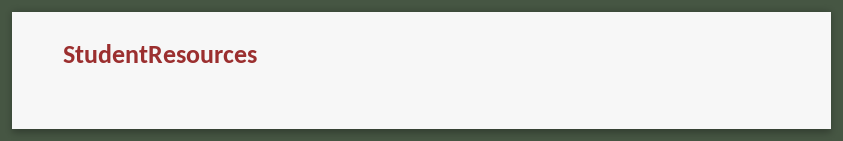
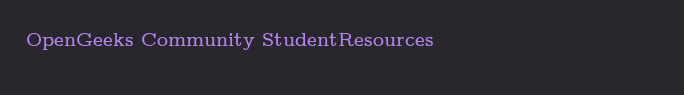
(63, 53) none -> [26,33,255,50] OpenGeeks Community

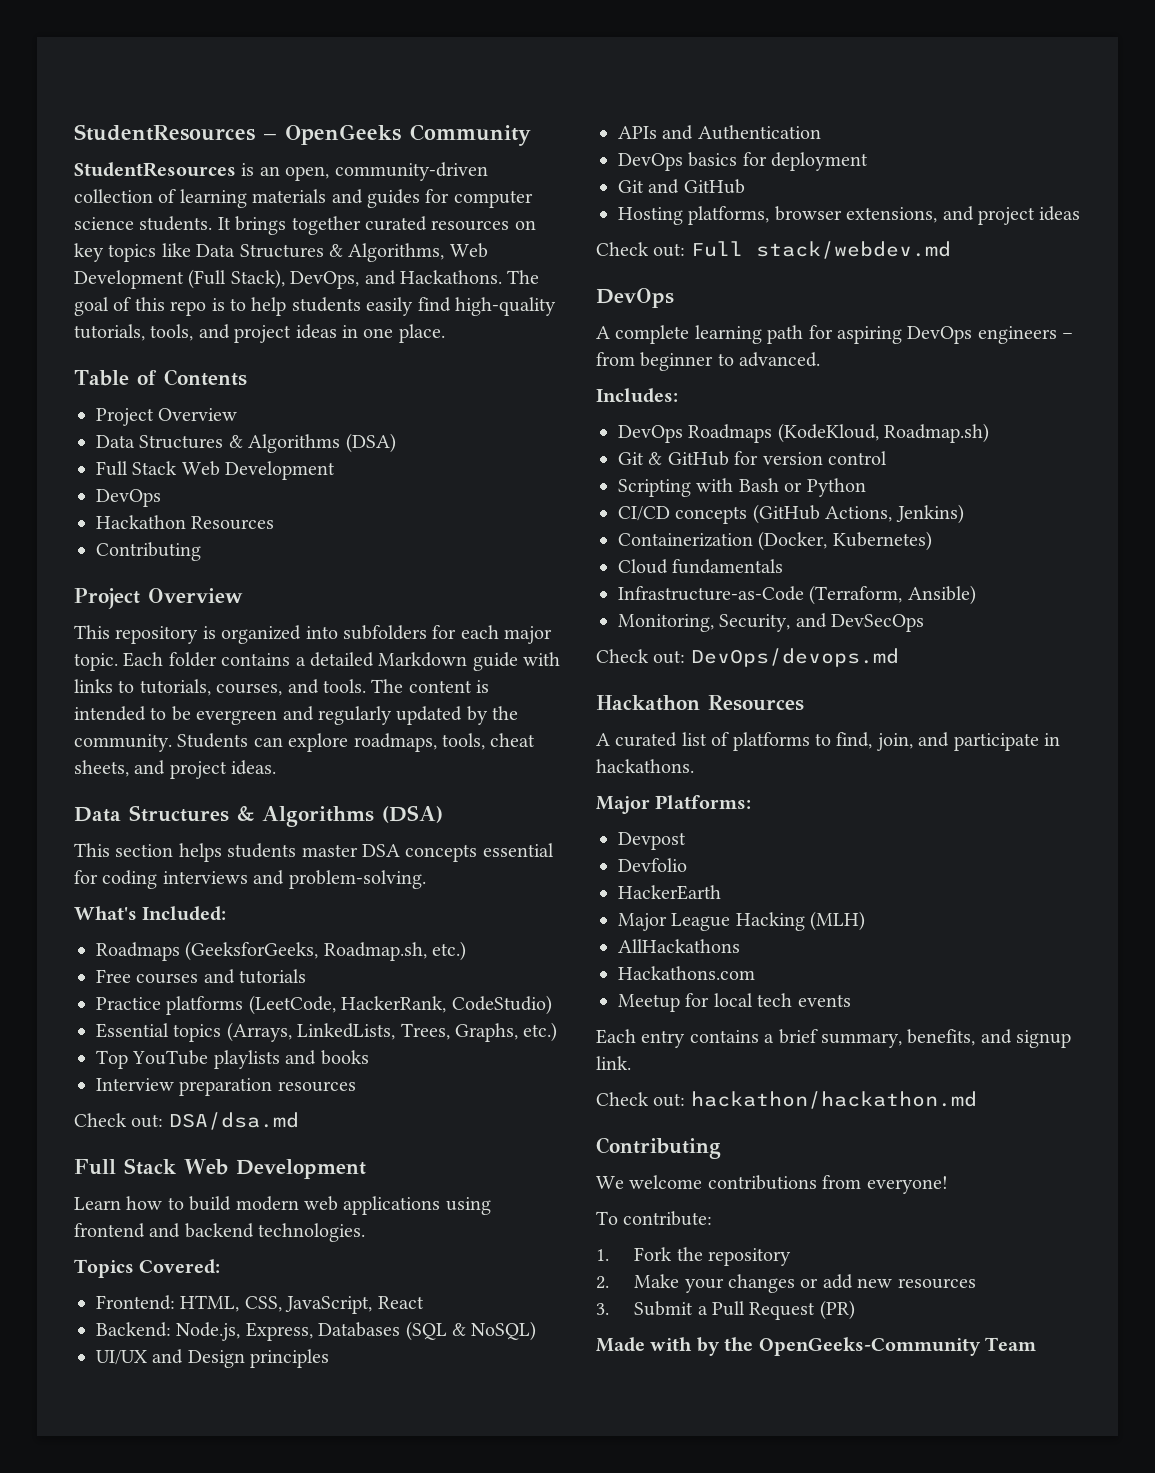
(26, 41) none -> [74,124,276,141] StudentResources –
[262,33,434,46] StudentResources -> [74,162,488,181] [74,189,533,208] [74,216,536,235] [74,243,488,262] [74,269,540,289] [74,297,556,316] [74,324,445,343] [74,369,247,386] [96,408,238,426] [96,433,396,453] [96,461,336,480] [96,489,161,507] [96,515,275,530] [96,542,201,561] [74,588,243,609] [74,625,553,644] [74,652,561,671] [74,679,490,696] [74,706,519,725] [74,733,536,752] [74,760,277,779] [74,805,443,827] [74,843,554,862] [74,870,426,889] [74,906,227,921] [96,941,467,961] [96,969,307,984] [96,995,552,1015] [96,1022,558,1042] [96,1050,369,1069] [96,1078,356,1096] [74,1112,299,1130] [74,1158,366,1179] [74,1196,491,1215] [74,1223,366,1242] [74,1259,221,1278] [96,1295,424,1314] [96,1321,537,1341] [96,1349,330,1368] [618,125,821,140] [618,152,869,171] [618,179,745,194] [618,206,1081,225] [596,241,951,259] [596,288,674,308] [596,325,1074,344] [596,352,821,371] [596,388,678,403] [618,423,990,443] [618,451,887,466] [618,478,866,497] [618,504,964,524] [618,531,932,551] [618,559,784,574] [618,585,976,605] [618,613,925,632] [596,648,899,667] [596,695,804,711] [596,732,1060,751] [596,759,694,773] [596,795,752,814] [618,832,686,850] [618,858,687,872] [618,885,721,900] [618,911,866,931] [618,939,740,953] [618,966,755,980] [618,993,851,1012] [596,1029,1072,1048] [596,1056,631,1070] [596,1091,977,1109] [596,1137,721,1159] [596,1175,948,1194] [596,1211,713,1226] [596,1247,792,1266] [596,1274,976,1293] [596,1300,855,1320] [596,1337,1036,1356] // StudentResources is an open, community-driven collection of learning materials and guides for computer science students. It brings together curated resources on key topics like Data Structures & Algorithms, Web Development (Full Stack), DevOps, and Hackathons. The goal of this repo is to help students easily find high-quality tutorials, tools, and project ideas in one place. // Table of Contents // Project Overview // Data Structures & Algorithms (DSA) // Full Stack Web Development // DevOps // Hackathon Resources // Contributing // Project Overview // This repository is organized into subfolders for each major topic. Each folder contains a detailed Markdown guide with links to tutorials, courses, and tools. The content is intended to be evergreen and regularly updated by the community. Students can explore roadmaps, tools, cheat sheets, and project ideas. // Data Structures & Algorithms (DSA) // This section helps students master DSA concepts essential for coding interviews and problem-solving. // What's Included: // Roadmaps (GeeksforGeeks, Roadmap.sh, etc.) // Free courses and tutorials // Practice platforms (LeetCode, HackerRank, CodeStudio) // Essential topics (Arrays, LinkedLists, Trees, Graphs, etc.) // Top YouTube playlists and books // Interview preparation resources // Check out: DSA/dsa.md // Full Stack Web Development // Learn how to build modern web applications using frontend and backend technologies. // Topics Covered: // Frontend: HTML, CSS, JavaScript, React // Backend: Node.js, Express, Databases (SQL & NoSQL) // UI/UX and Design principles // APIs and Authentication // DevOps basics for deployment // Git and GitHub // Hosting platforms, browser extensions, and project ideas // Check out: Full stack/webdev.md // DevOps // A complete learning path for aspiring DevOps engineers – from beginner to advanced. // Includes: // DevOps Roadmaps (KodeKloud, Roadmap.sh) // Git & GitHub for version control // Scripting with Bash or Python // CI/CD concepts (GitHub Actions, Jenkins) // Containerization (Docker, Kubernetes) // Cloud fundamentals // Infrastructure-as-Code (Terraform, Ansible) // Monitoring, Security, and DevSecOps // Check out: DevOps/devops.md // Hackathon Resources // A curated list of platforms to find, join, and participate in hackathons. // Major Platforms: // Devpost // Devfolio // HackerEarth // Major League Hacking (MLH) // AllHackathons // Hackathons.com // Meetup for local tech events // Each entry contains a brief summary, benefits, and signup link. // Check out: hackathon/hackathon.md // Contributing // We welcome contributions from everyone! // To contribute: // 1. Fork the repository // 2. Make your changes or add new resources // 3. Submit a Pull Request (PR) // Made with by the OpenGeeks-Community Team

